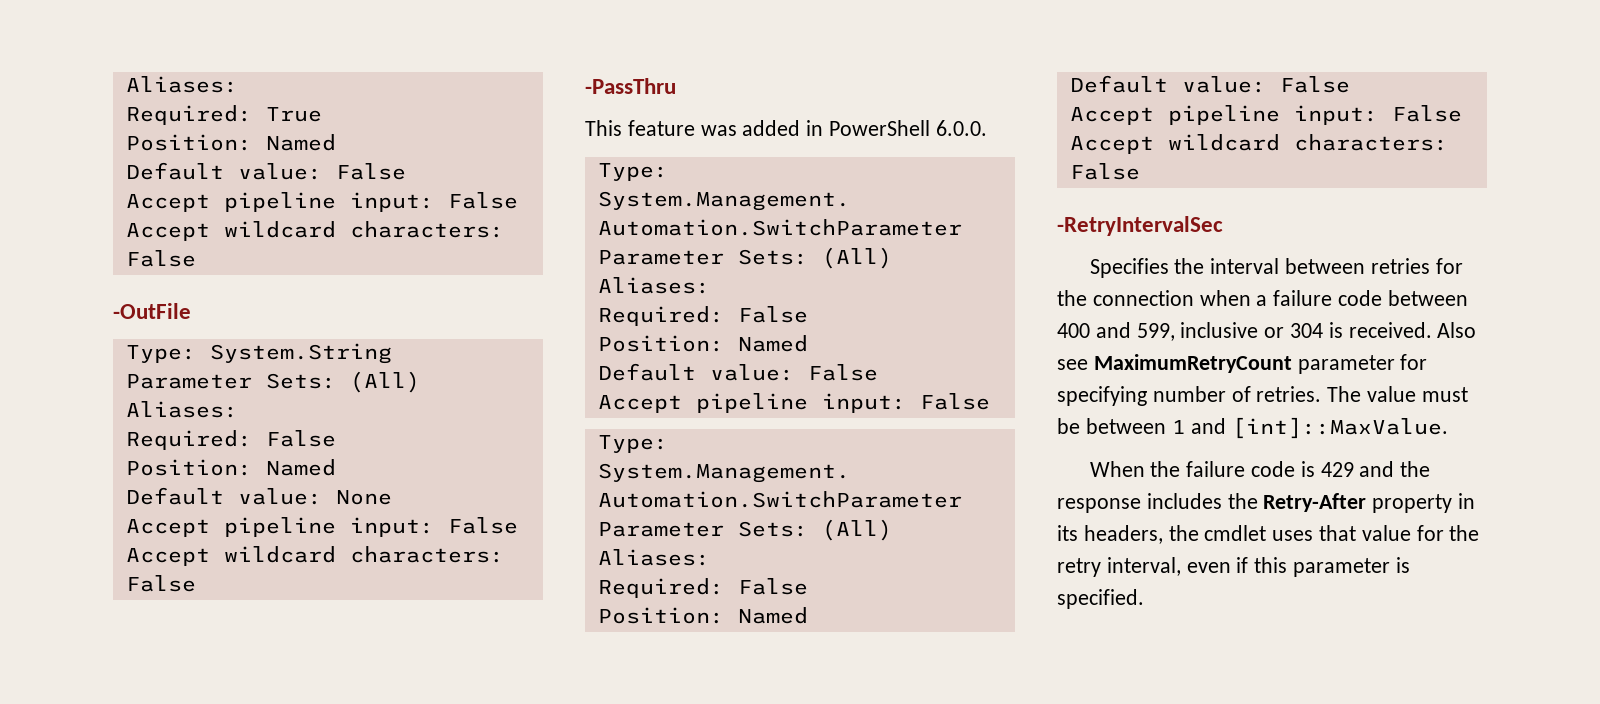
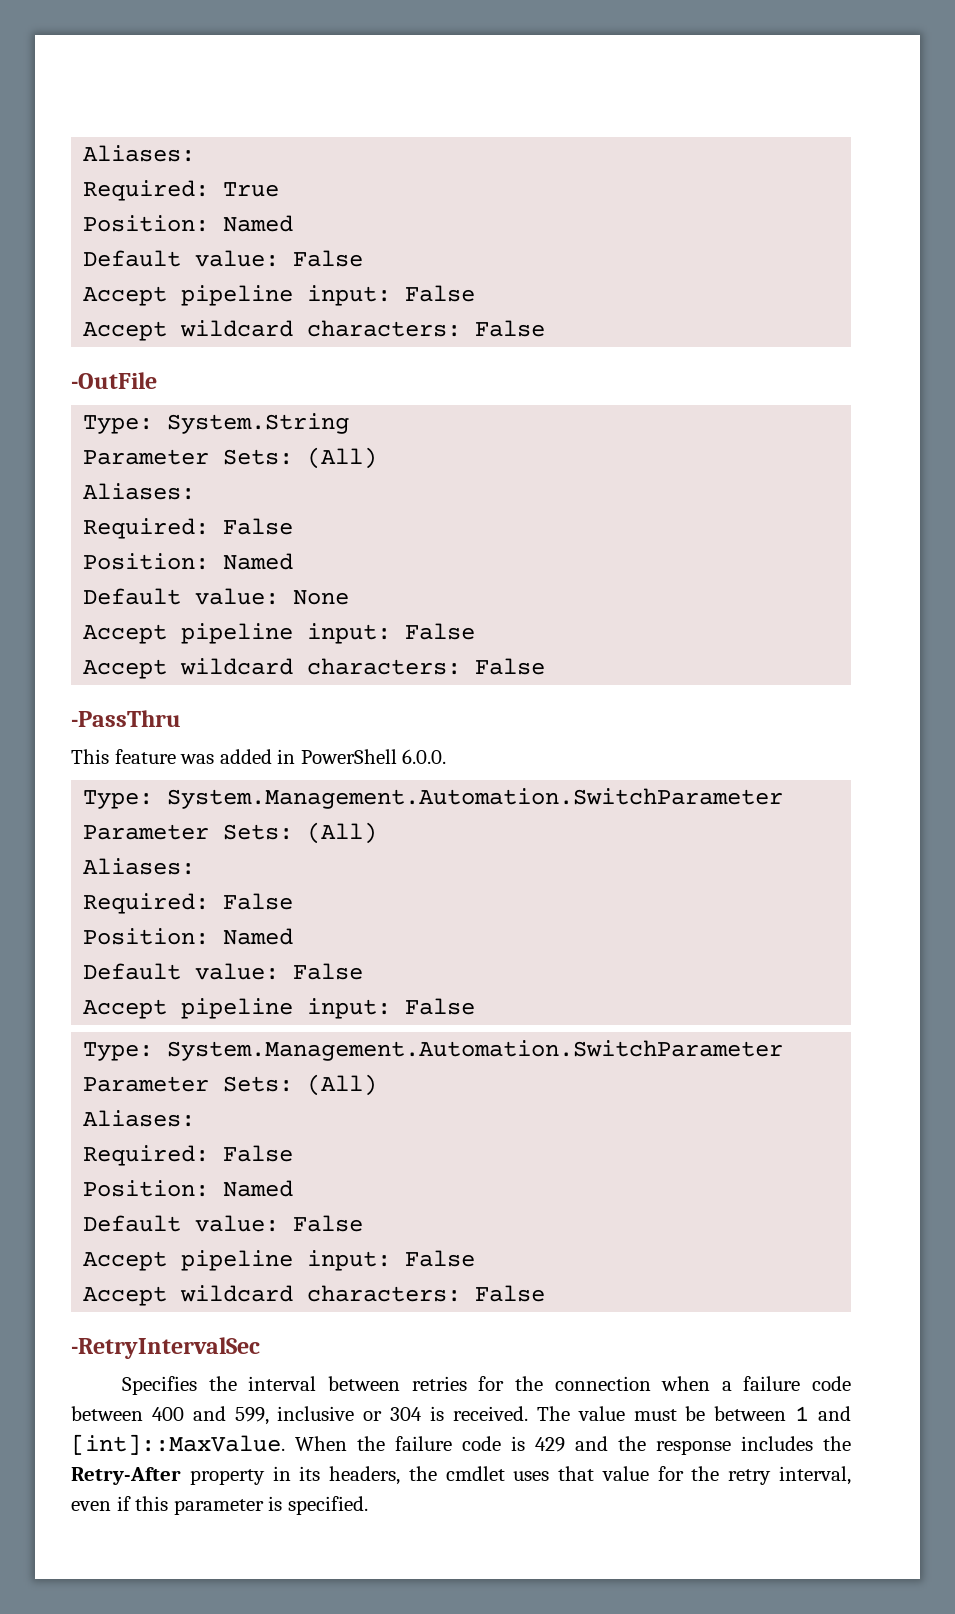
[1437,322,1477,338] [1057,354,1428,374] [1057,386,1322,406] Also see MaximumRetryCount parameter for specifying number of retries. -> (528, 1413) none
(1449, 428) // -> (285, 1444) none

